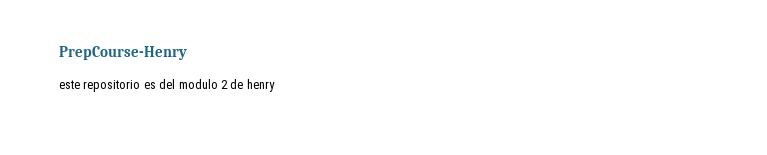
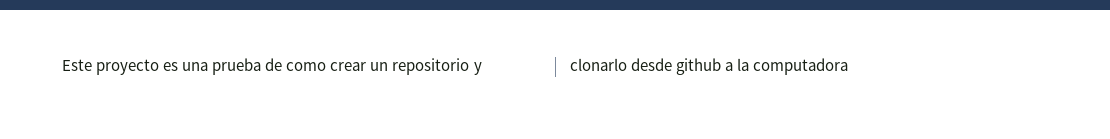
[59,46,187,60] [59,79,275,92] PrepCourse-Henry // este repositorio es del modulo 2 de henry -> [62,58,849,75] Este proyecto es una prueba de como crear un repositorio y clonarlo desde github a la computadora

